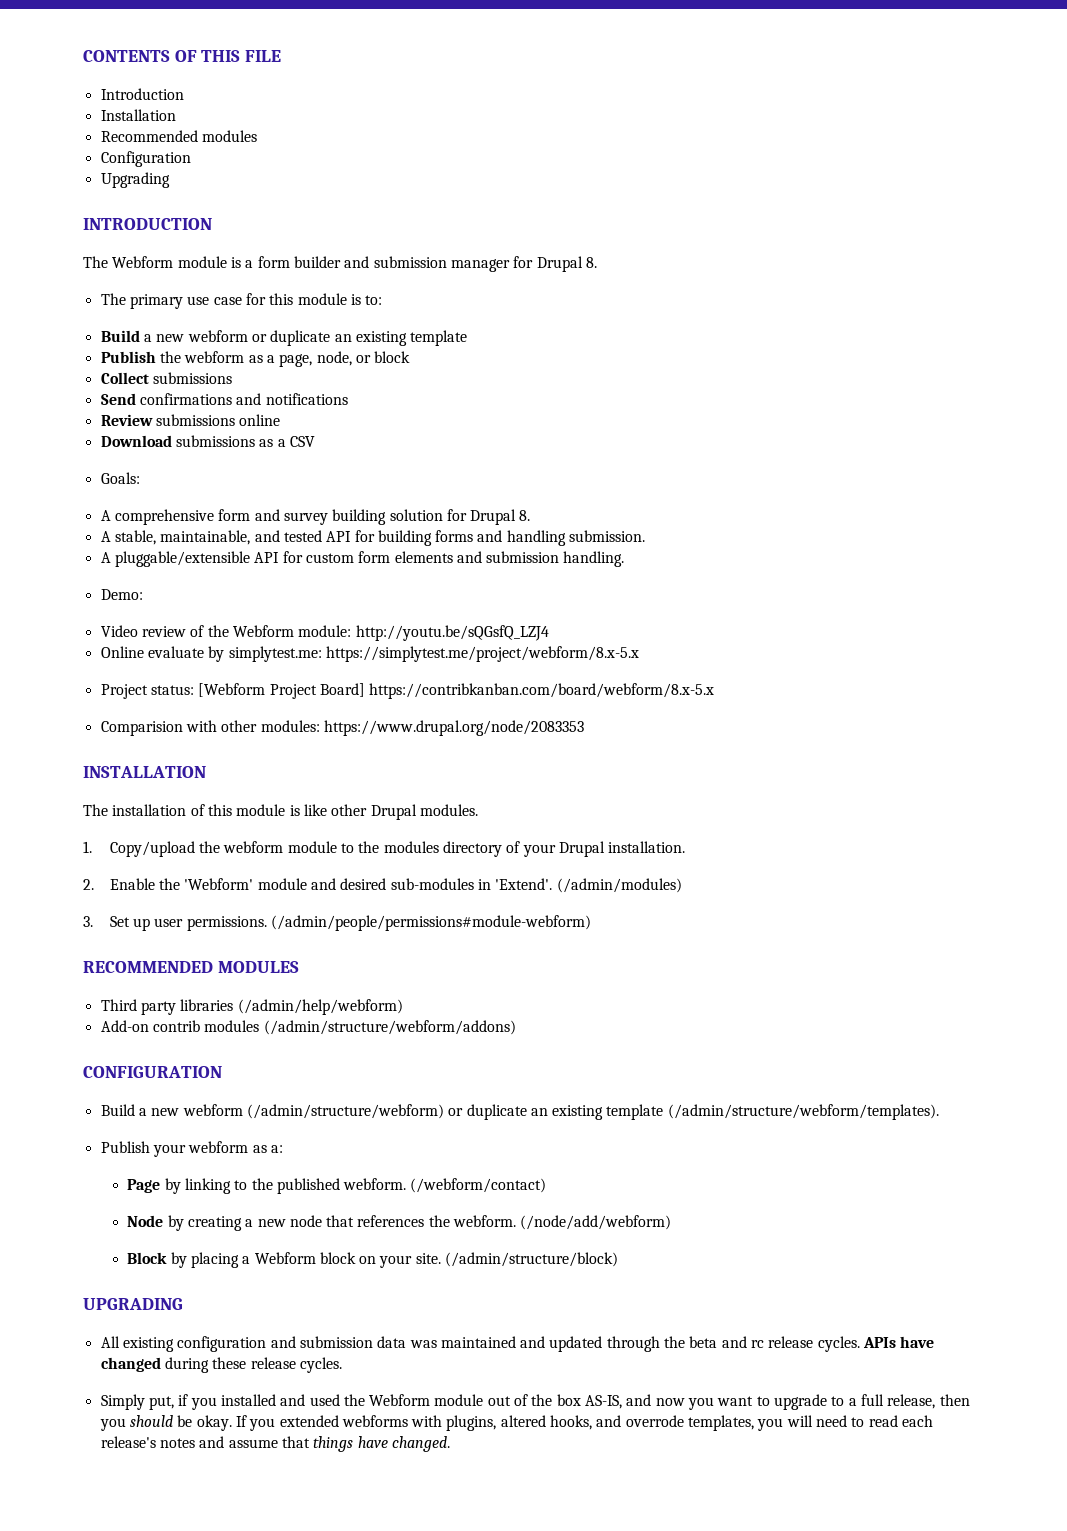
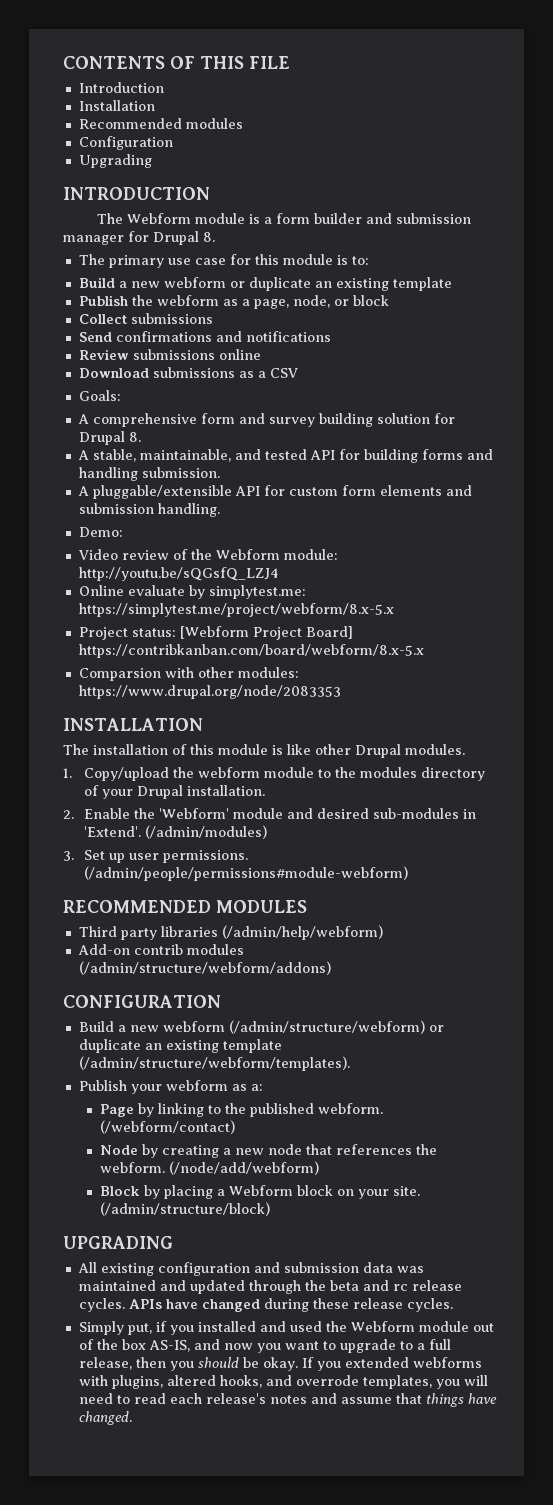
[100,721,183,736] Comparision -> [78,668,161,681] Comparsion

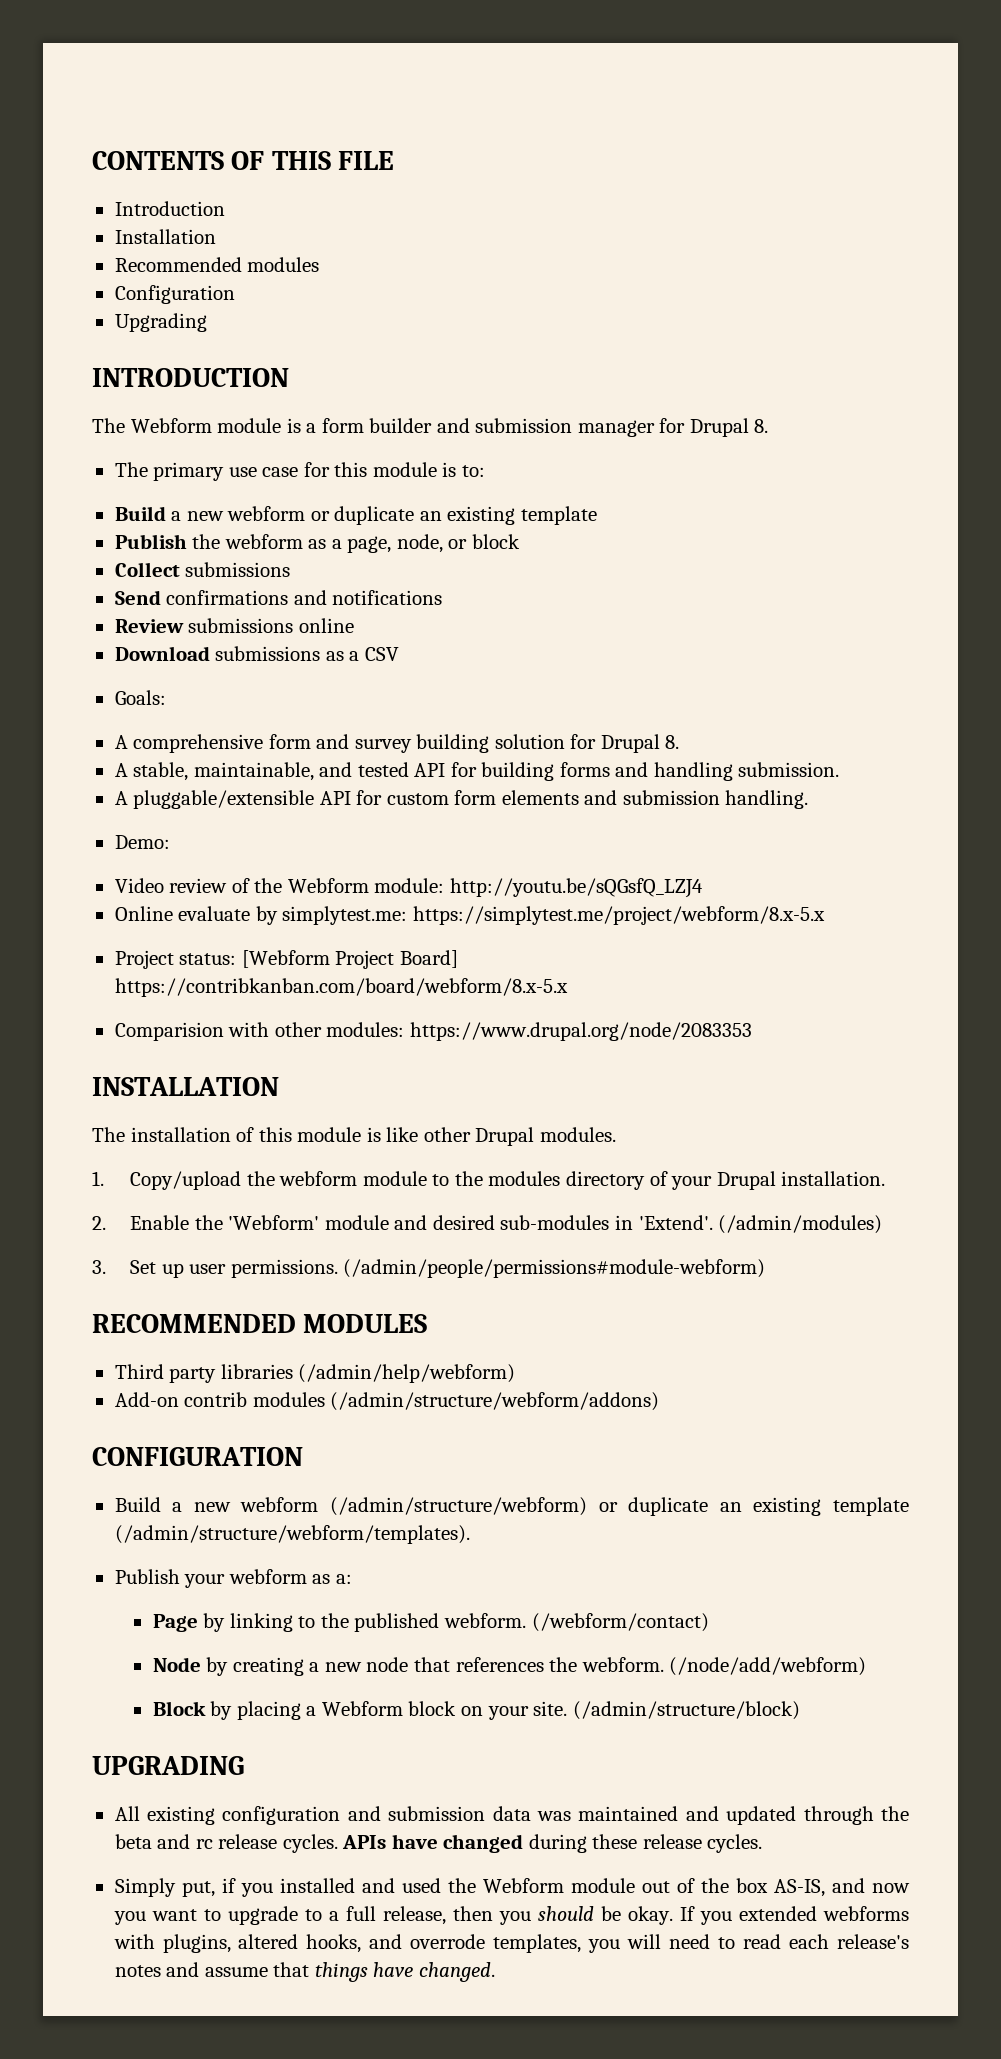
[78,668,161,681] Comparsion -> [114,1022,224,1041] Comparision

